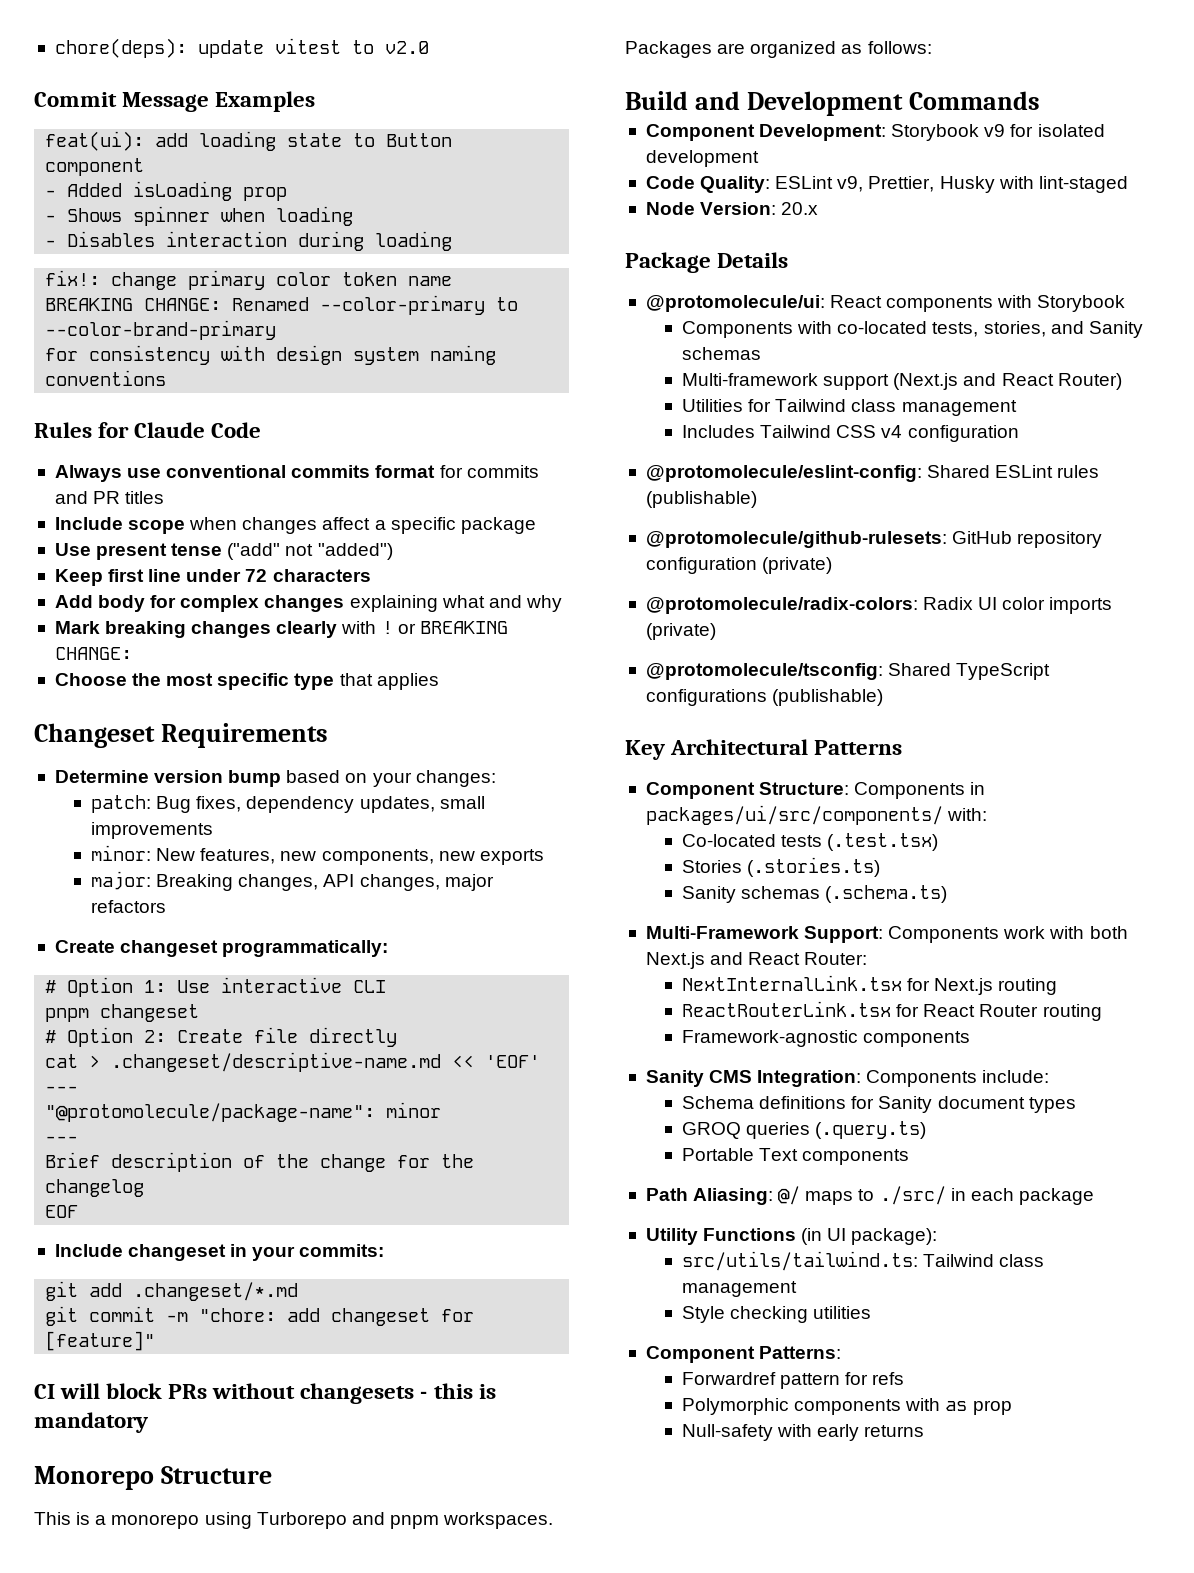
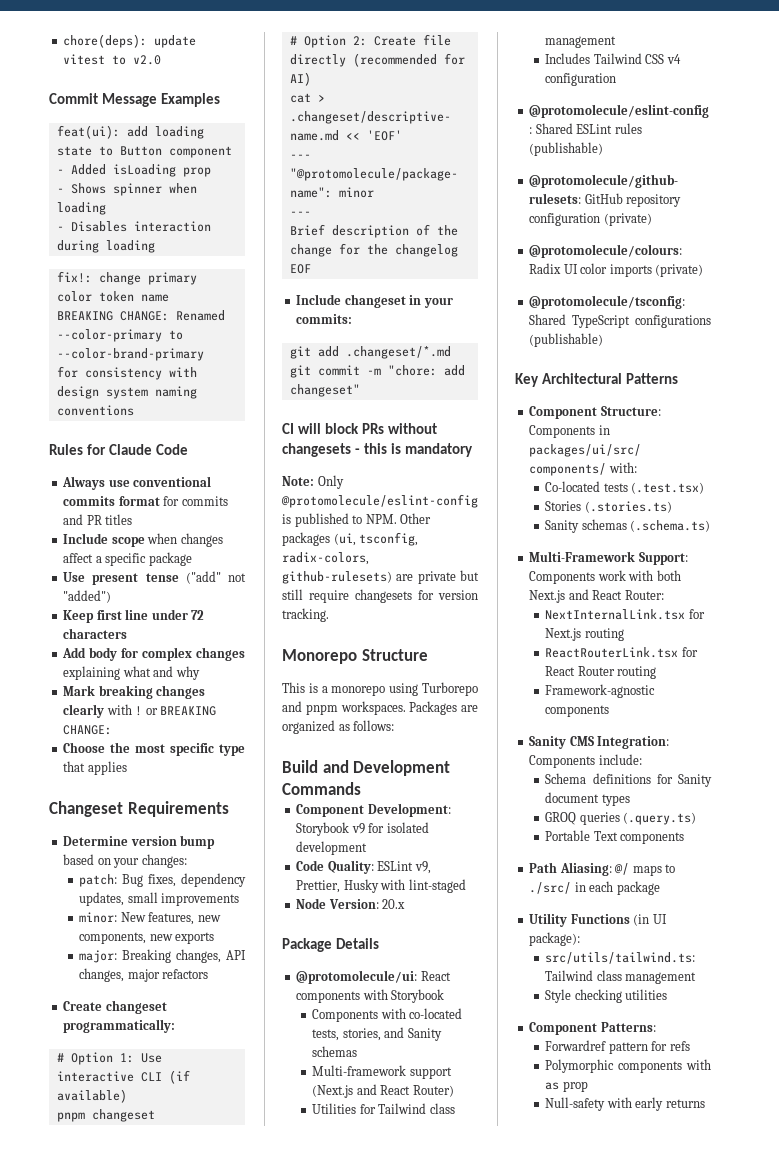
(387, 986) none -> [168,1070,190,1084] [56,1089,127,1103] (if available)
(398, 1037) none -> [352,53,465,67] [289,72,311,86] (recommended for AI)
[331,1308,475,1326] [45,1331,156,1351] changeset for [feature]" -> [289,384,360,397] changeset"
(148, 1422) none -> [282,475,344,489] [281,494,478,508] [282,513,432,527] [282,532,419,546] [282,552,369,565] [282,570,479,584] [282,589,478,603] [282,608,329,622] // Note: Only @protomolecule/eslint-config is published to NPM. Other packages (ui, tsconfig, radix-colors, github-rulesets) are private but still require changesets for version tracking.
[645,597,918,614] @protomolecule/radix-colors: -> [529,244,683,258] @protomolecule/colours:

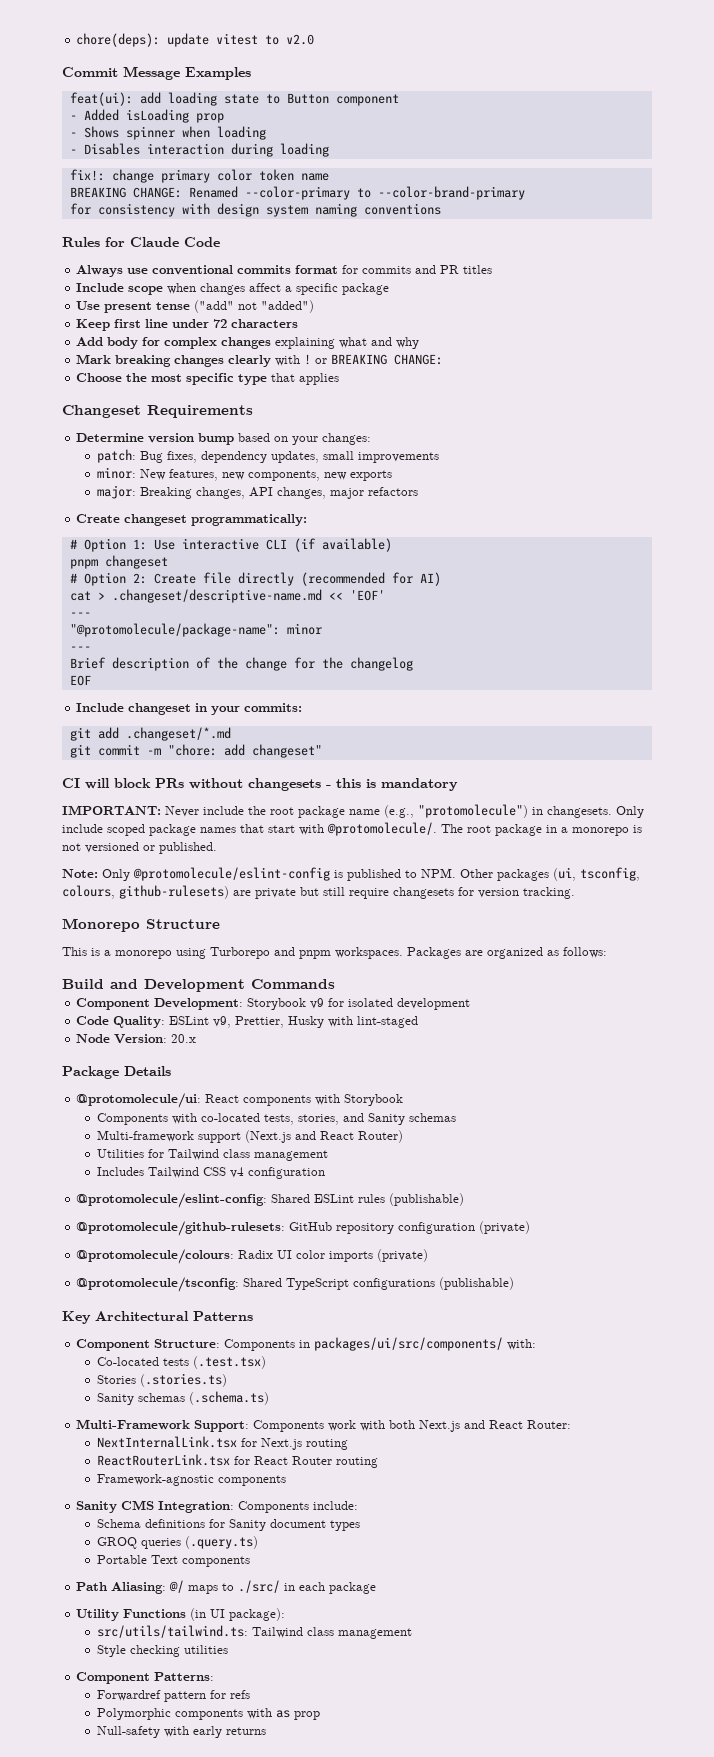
(474, 450) none -> [62,804,644,818] [62,822,642,836] [62,842,217,854] // IMPORTANT: Never include the root package name (e.g., "protomolecule") in changesets. Only include scoped package names that start with @protomolecule/. The root package in a monorepo is not versioned or published.
[282,552,369,565] radix-colors, -> [62,885,115,899] colours,

